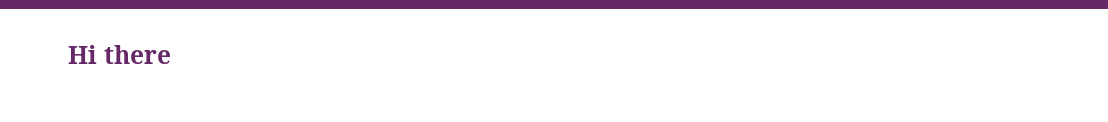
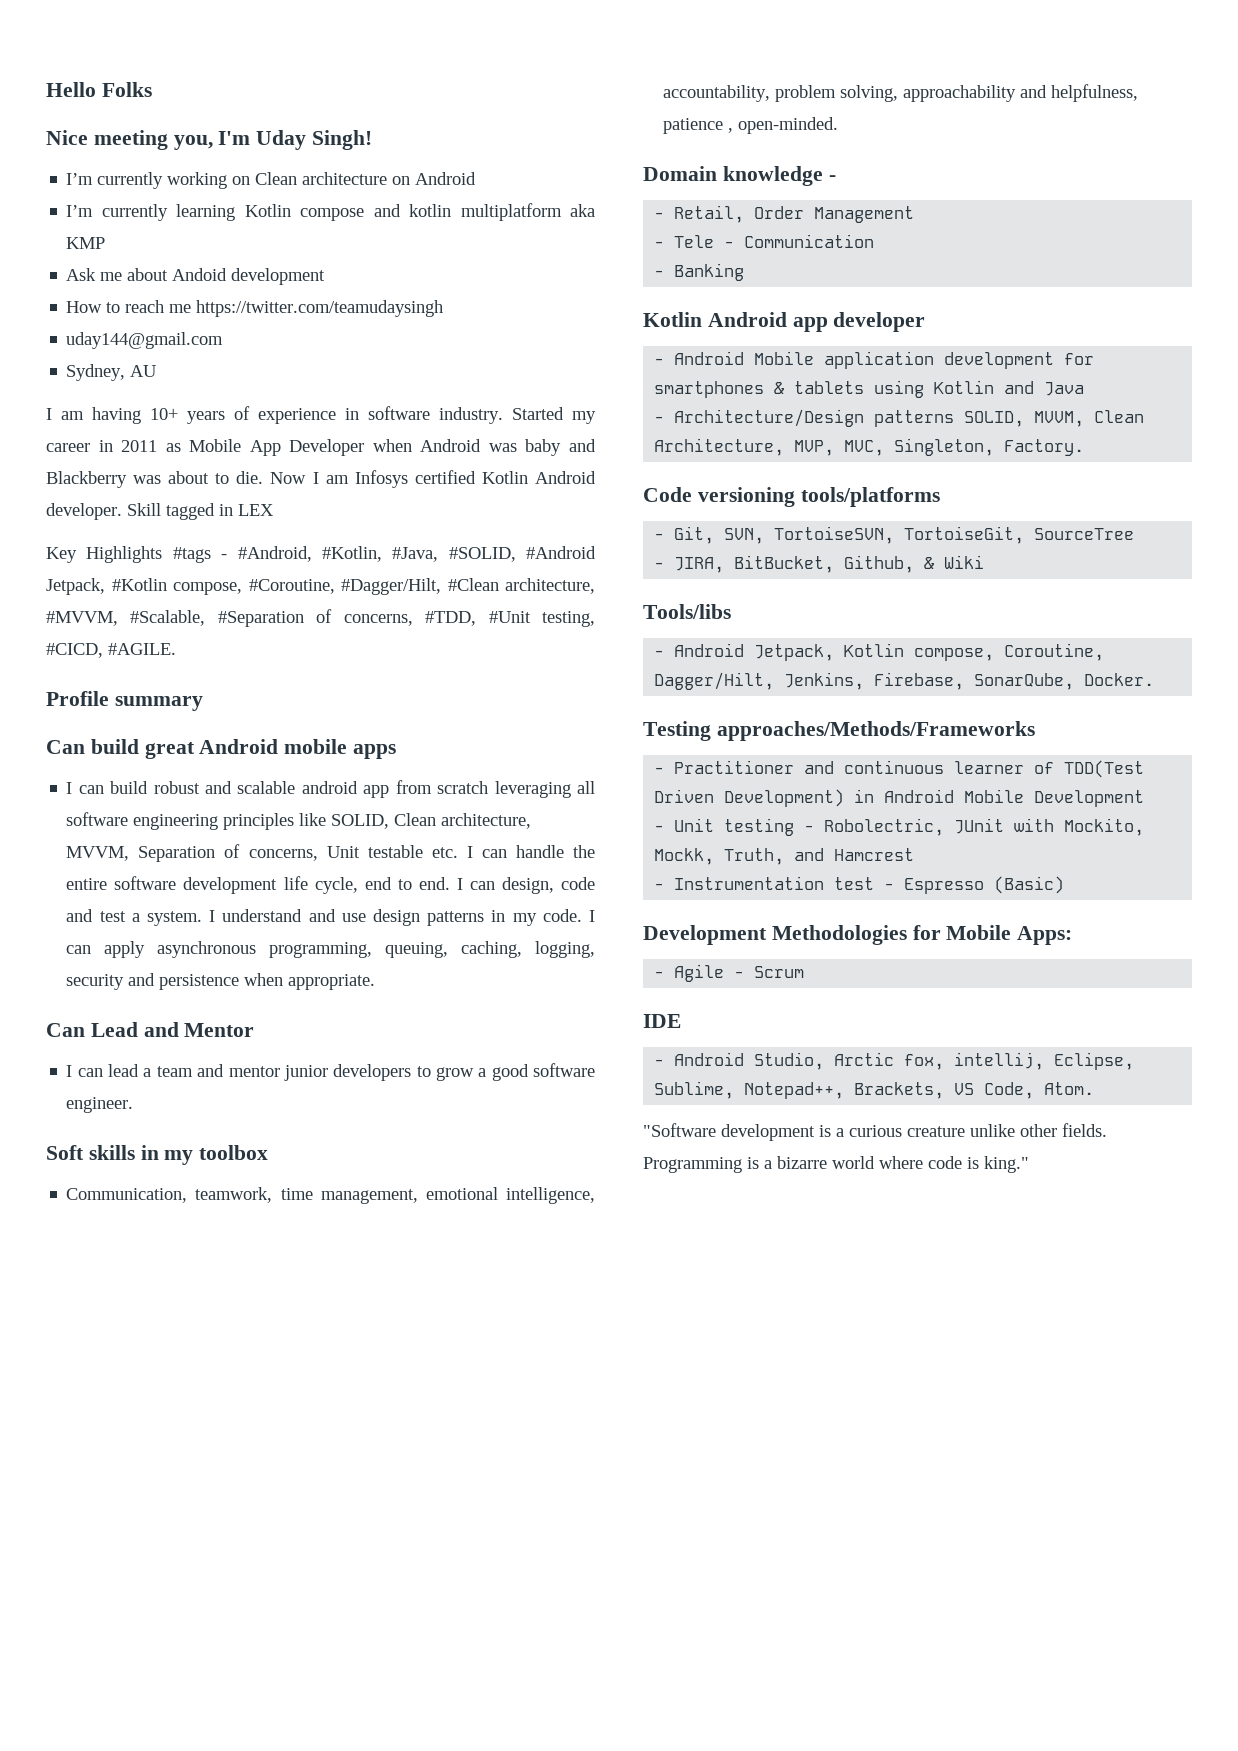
[68,45,171,64] Hi there -> [46,82,152,97] [46,130,373,150] [66,172,477,189] [66,203,595,221] [66,237,106,249] [66,268,326,285] [66,300,444,317] [66,332,224,349] [66,364,157,381] [46,406,596,424] [46,439,596,456] [46,470,596,488] [46,503,274,520] [46,546,596,563] [46,578,595,595] [46,609,596,627] [46,643,176,658] [46,691,203,711] [46,739,397,759] [66,780,595,798] [66,812,532,830] [66,844,595,862] [66,876,595,894] [66,909,595,926] [66,941,595,958] [66,973,376,990] [46,1022,255,1037] [66,1063,596,1081] [66,1097,134,1113] [46,1145,269,1165] [66,1187,595,1204] [663,84,1139,102] [663,117,839,134] [643,166,836,186] [654,205,915,223] [654,234,875,248] [654,263,745,281] [643,312,926,332] [654,351,1095,369] [654,380,1085,398] [654,409,1145,427] [654,438,1085,456] [643,487,940,507] [654,526,1135,544] [654,555,985,573] [643,604,731,619] [654,643,1105,661] [654,672,1155,690] [643,721,1035,741] [654,760,1145,778] [654,789,1145,807] [654,818,1145,836] [654,848,915,865] [654,876,1065,894] [643,925,1073,945] [654,964,805,982] [643,1014,681,1028] [654,1052,1135,1070] [654,1081,1095,1099] [643,1123,1107,1141] [643,1156,1029,1173] Hello Folks // Nice meeting you, I'm Uday Singh! // I’m currently working on Clean architecture on Android // I’m currently learning Kotlin compose and kotlin multiplatform aka KMP // Ask me about Andoid development // How to reach me https://twitter.com/teamudaysingh // uday144@gmail.com // Sydney, AU // I am having 10+ years of experience in software industry. Started my career in 2011 as Mobile App Developer when Android was baby and Blackberry was about to die. Now I am Infosys certified Kotlin Android developer. Skill tagged in LEX // Key Highlights #tags - #Android, #Kotlin, #Java, #SOLID, #Android Jetpack, #Kotlin compose, #Coroutine, #Dagger/Hilt, #Clean architecture, #MVVM, #Scalable, #Separation of concerns, #TDD, #Unit testing, #CICD, #AGILE. // Profile summary // Can build great Android mobile apps // I can build robust and scalable android app from scratch leveraging all software engineering principles like SOLID, Clean architecture, MVVM, Separation of concerns, Unit testable etc. I can handle the entire software development life cycle, end to end. I can design, code and test a system. I understand and use design patterns in my code. I can apply asynchronous programming, queuing, caching, logging, security and persistence when appropriate. // Can Lead and Mentor // I can lead a team and mentor junior developers to grow a good software engineer. // Soft skills in my toolbox // Communication, teamwork, time management, emotional intelligence, accountability, problem solving, approachability and helpfulness, patience , open-minded. // Domain knowledge - // - Retail, Order Management // - Tele - Communication // - Banking // Kotlin Android app developer // - Android Mobile application development for smartphones & tablets using Kotlin and Java // - Architecture/Design patterns SOLID, MVVM, Clean Architecture, MVP, MVC, Singleton, Factory. // Code versioning tools/platforms // - Git, SVN, TortoiseSVN, TortoiseGit, SourceTree // - JIRA, BitBucket, Github, & Wiki // Tools/libs // - Android Jetpack, Kotlin compose, Coroutine, Dagger/Hilt, Jenkins, Firebase, SonarQube, Docker. // Testing approaches/Methods/Frameworks // - Practitioner and continuous learner of TDD(Test Driven Development) in Android Mobile Development // - Unit testing - Robolectric, JUnit with Mockito, Mockk, Truth, and Hamcrest // - Instrumentation test - Espresso (Basic) // Development Methodologies for Mobile Apps: // - Agile - Scrum // IDE // - Android Studio, Arctic fox, intellij, Eclipse, Sublime, Notepad++, Brackets, VS Code, Atom. // "Software development is a curious creature unlike other fields. Programming is a bizarre world where code is king."

